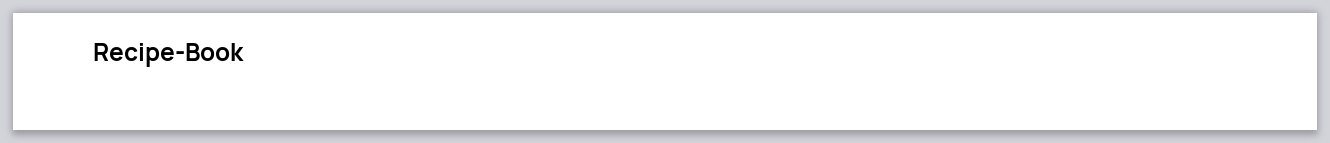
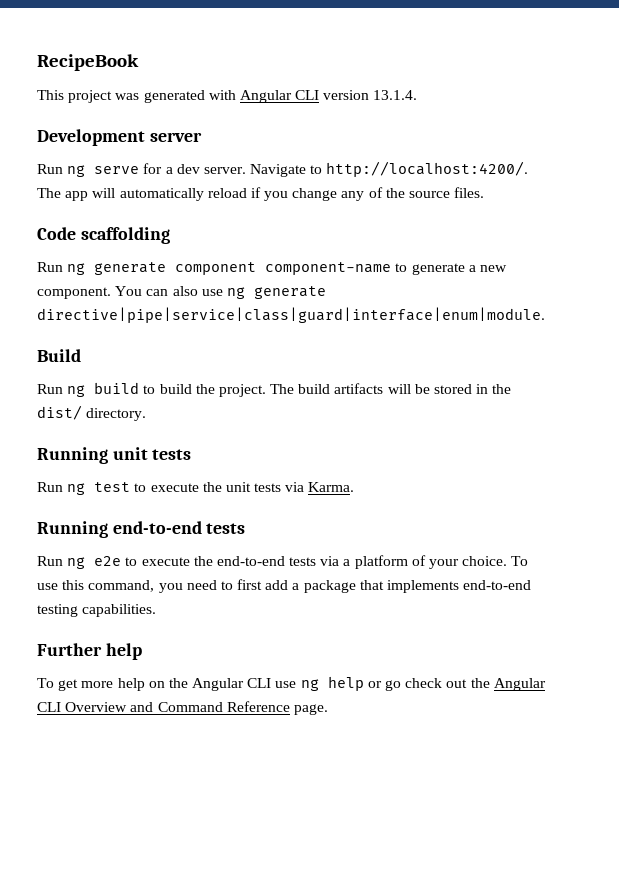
[93,43,244,67] Recipe-Book -> [37,54,139,71] [37,90,418,103] [37,129,202,146] [37,161,529,177] [37,187,485,201] [37,227,170,244] [37,262,507,275] [37,286,326,299] [37,307,545,323] [37,349,81,362] [37,382,512,397] [37,405,147,421] [37,447,192,464] [37,482,355,495] [37,521,246,538] [37,555,529,569] [37,579,532,593] [37,604,157,617] [37,643,142,660] [37,676,546,691] [37,701,328,715] RecipeBook // This project was generated with Angular CLI version 13.1.4. // Development server // Run ng serve for a dev server. Navigate to http://localhost:4200/. The app will automatically reload if you change any of the source files. // Code scaffolding // Run ng generate component component-name to generate a new component. You can also use ng generate directive|pipe|service|class|guard|interface|enum|module. // Build // Run ng build to build the project. The build artifacts will be stored in the dist/ directory. // Running unit tests // Run ng test to execute the unit tests via Karma. // Running end-to-end tests // Run ng e2e to execute the end-to-end tests via a platform of your choice. To use this command, you need to first add a package that implements end-to-end testing capabilities. // Further help // To get more help on the Angular CLI use ng help or go check out the Angular CLI Overview and Command Reference page.

